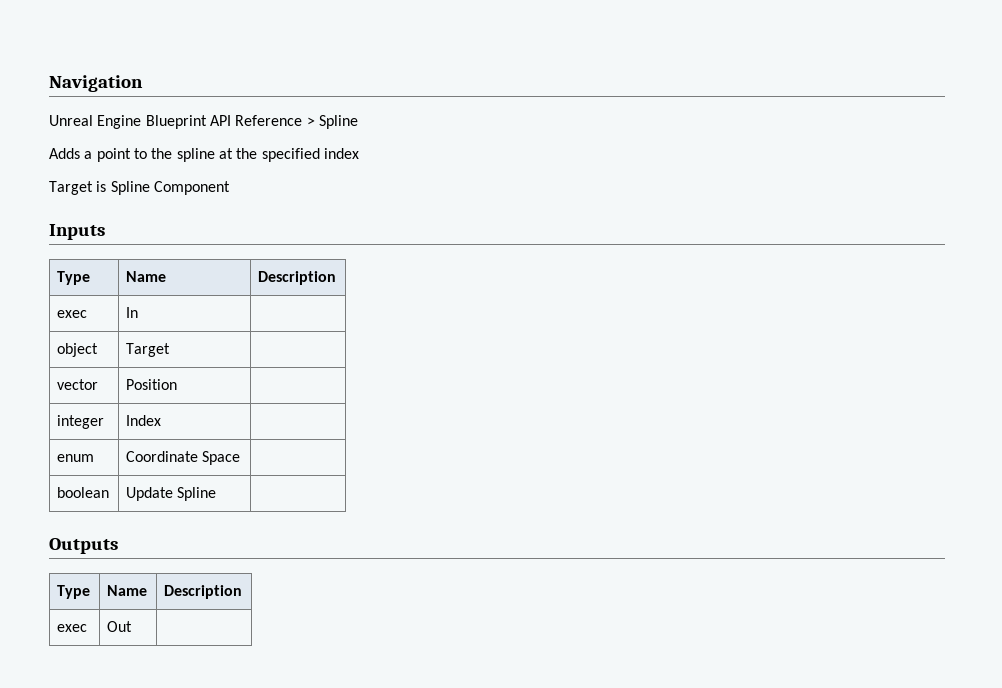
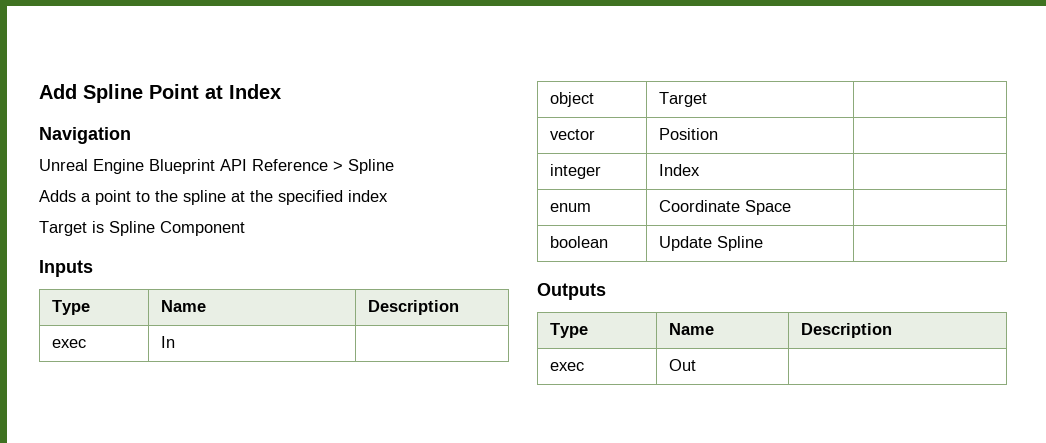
(49, 83) none -> [39,84,281,103] Add Spline Point at Index //

